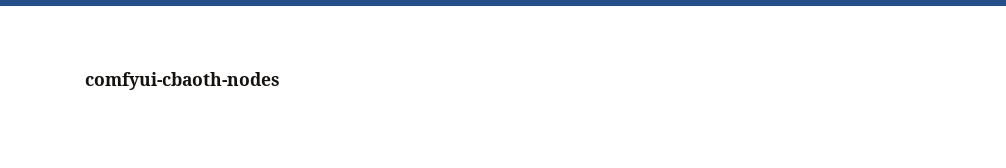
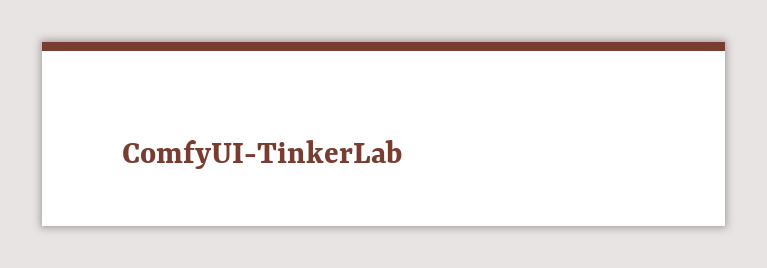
[85,72,280,90] comfyui-cbaoth-nodes -> [122,140,402,169] ComfyUI-TinkerLab

